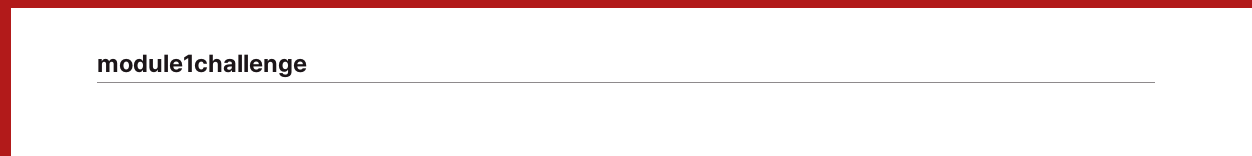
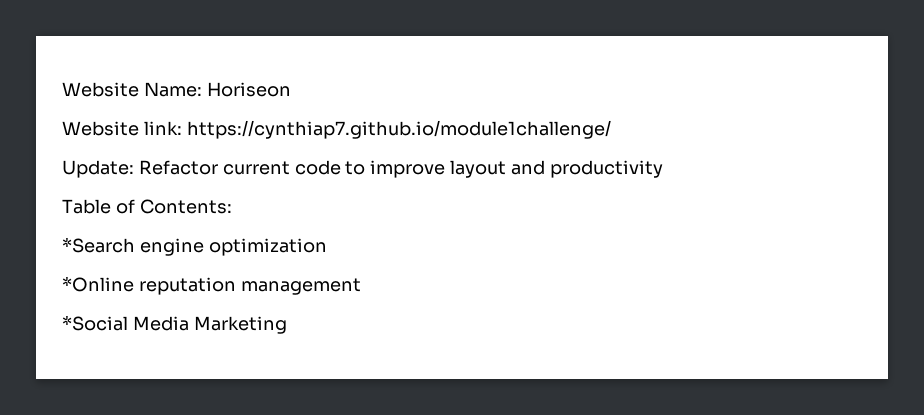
[97,54,307,78] module1challenge -> [62,82,291,97] [62,120,611,139] [62,160,663,178] [62,199,232,214] [62,237,327,256] [62,276,361,295] [62,315,287,334] Website Name: Horiseon // Website link: https://cynthiap7.github.io/module1challenge/ // Update: Refactor current code to improve layout and productivity // Table of Contents: // *Search engine optimization // *Online reputation management // *Social Media Marketing

